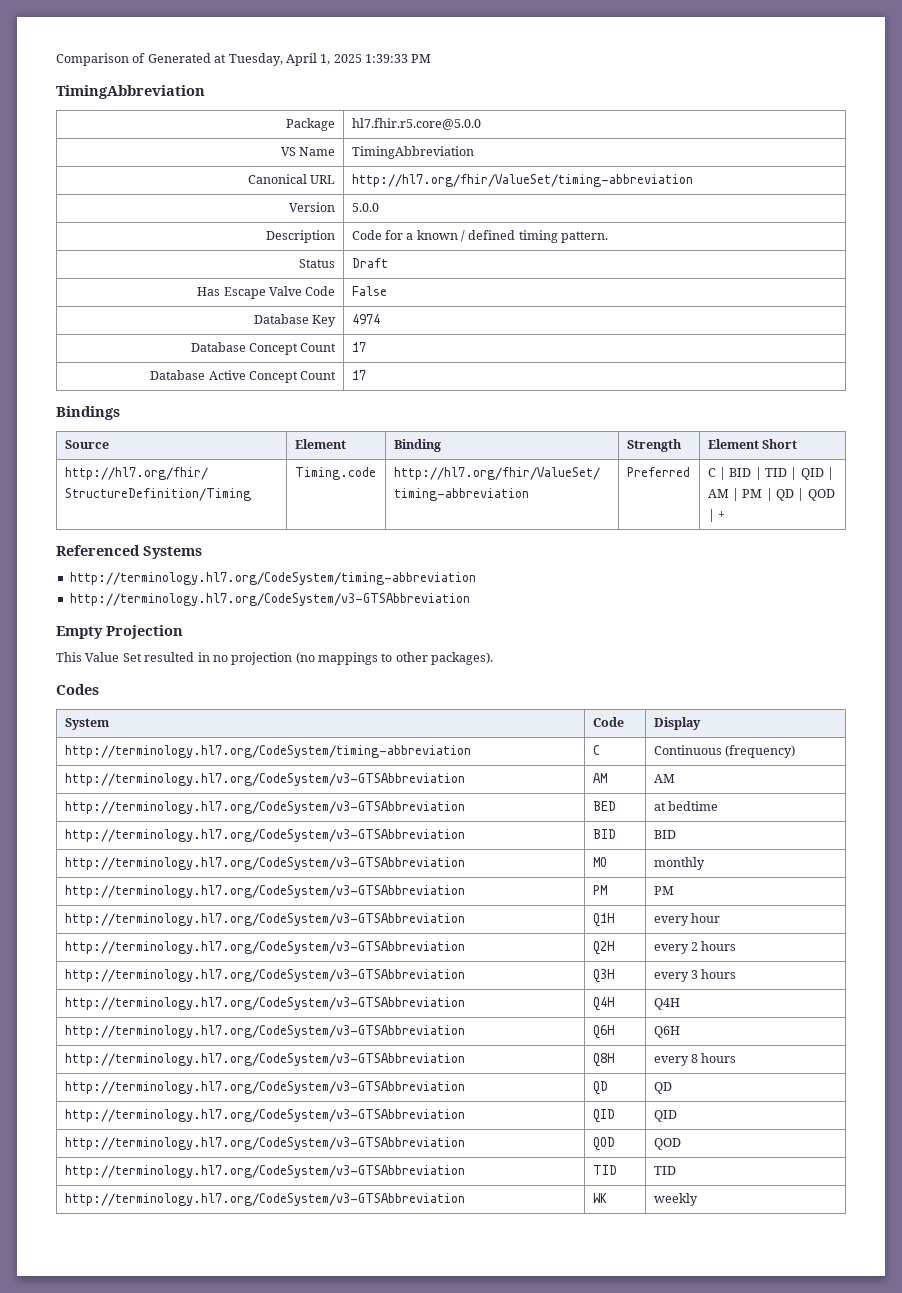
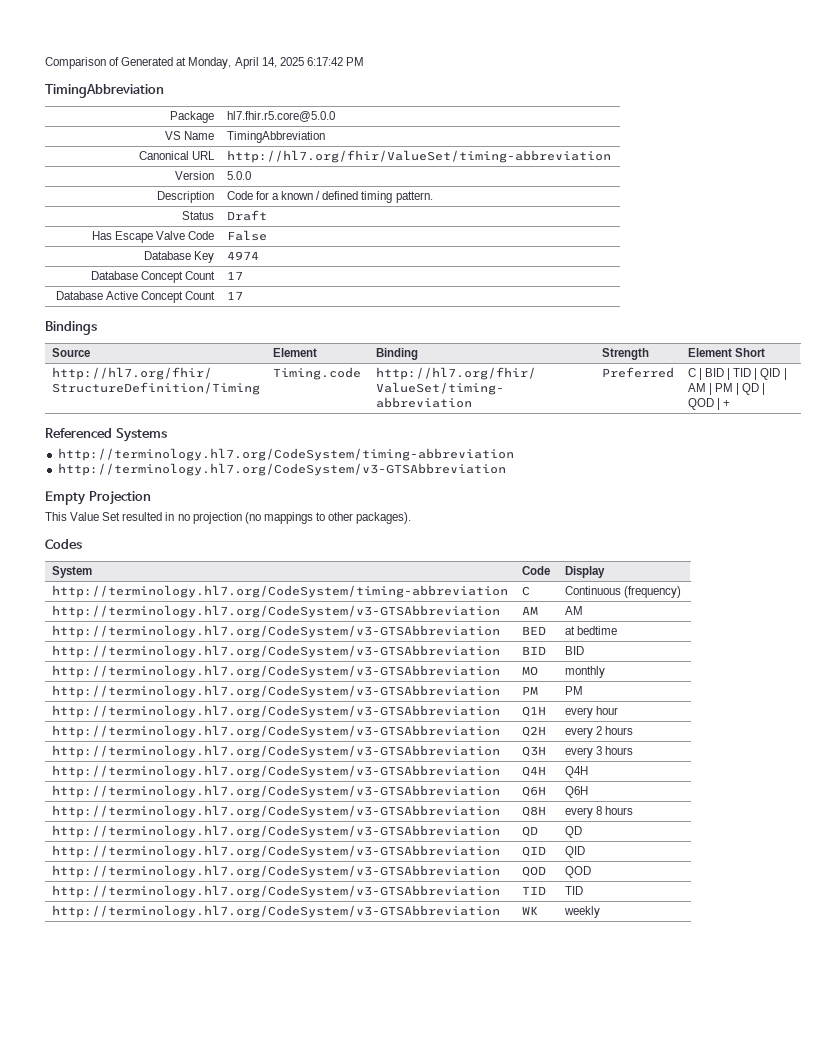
[228,53,408,66] Tuesday, April 1, 2025 1:39:33 -> [188,57,343,69] Monday, April 14, 2025 6:17:42

